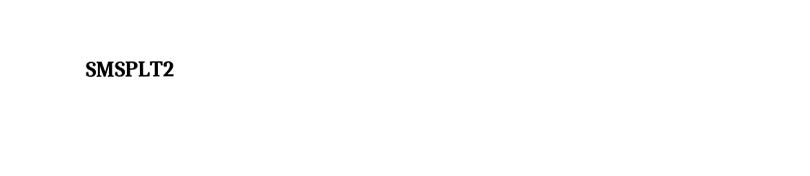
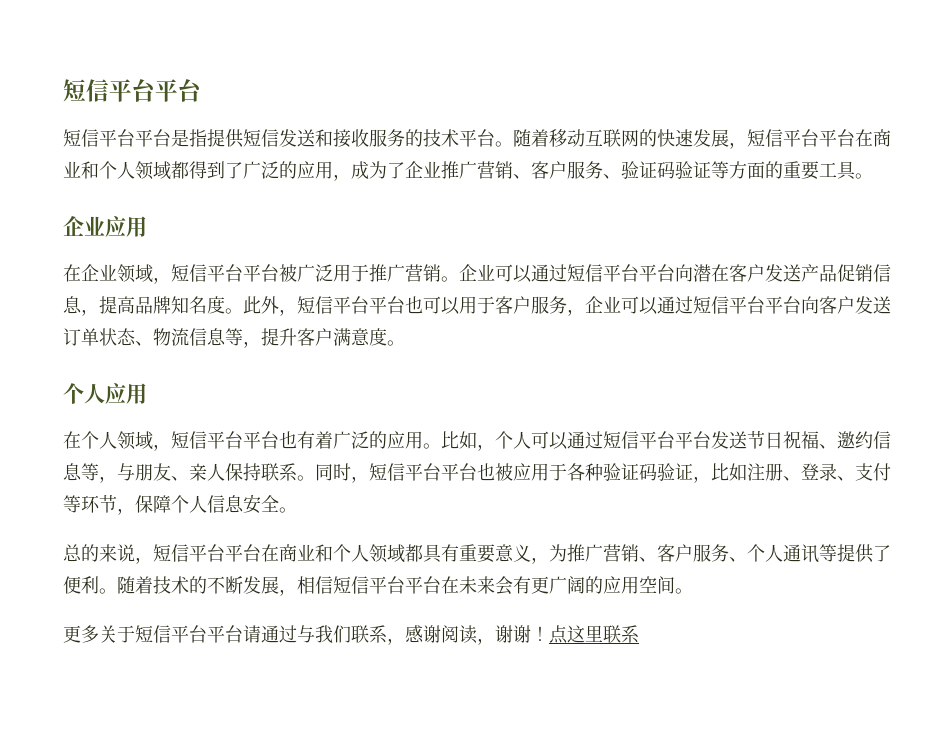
[85,61,174,77] SMSPLT2 -> [63,79,202,102] [63,129,891,149] [63,161,873,181] [63,216,147,237] [63,264,891,284] [63,296,891,316] [63,328,405,348] [63,383,147,404] [63,431,891,451] [63,463,891,483] [63,494,297,515] [63,544,891,564] [63,576,693,596] [63,625,639,645] 短信平台平台 // 短信平台平台是指提供短信发送和接收服务的技术平台。随着移动互联网的快速发展，短信平台平台在商业和个人领域都得到了广泛的应用，成为了企业推广营销、客户服务、验证码验证等方面的重要工具。 // 企业应用 // 在企业领域，短信平台平台被广泛用于推广营销。企业可以通过短信平台平台向潜在客户发送产品促销信息，提高品牌知名度。此外，短信平台平台也可以用于客户服务，企业可以通过短信平台平台向客户发送订单状态、物流信息等，提升客户满意度。 // 个人应用 // 在个人领域，短信平台平台也有着广泛的应用。比如，个人可以通过短信平台平台发送节日祝福、邀约信息等，与朋友、亲人保持联系。同时，短信平台平台也被应用于各种验证码验证，比如注册、登录、支付等环节，保障个人信息安全。 // 总的来说，短信平台平台在商业和个人领域都具有重要意义，为推广营销、客户服务、个人通讯等提供了便利。随着技术的不断发展，相信短信平台平台在未来会有更广阔的应用空间。 // 更多关于短信平台平台请通过与我们联系，感谢阅读，谢谢！点这里联系

